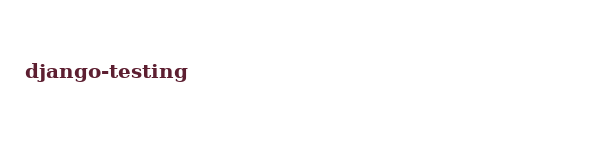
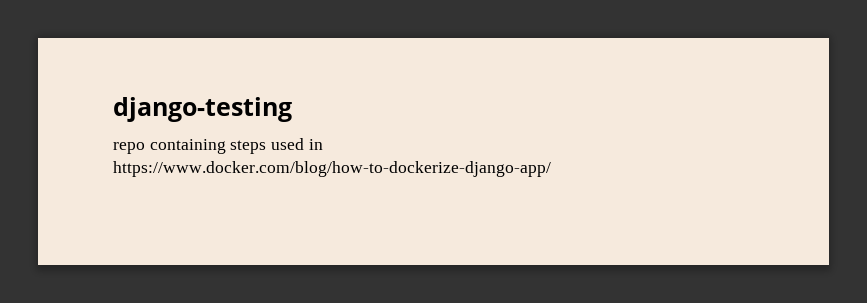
(188, 72) none -> [113,138,323,154] [113,161,551,177] // repo containing steps used in https://www.docker.com/blog/how-to-dockerize-django-app/

